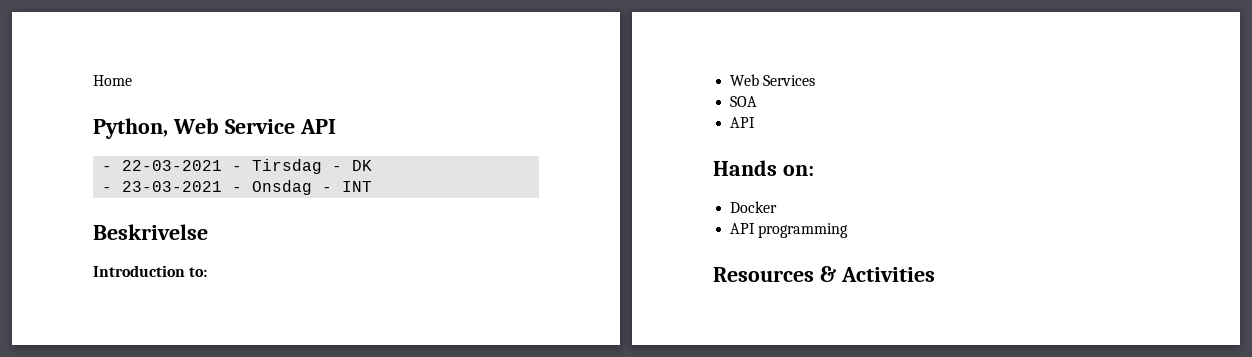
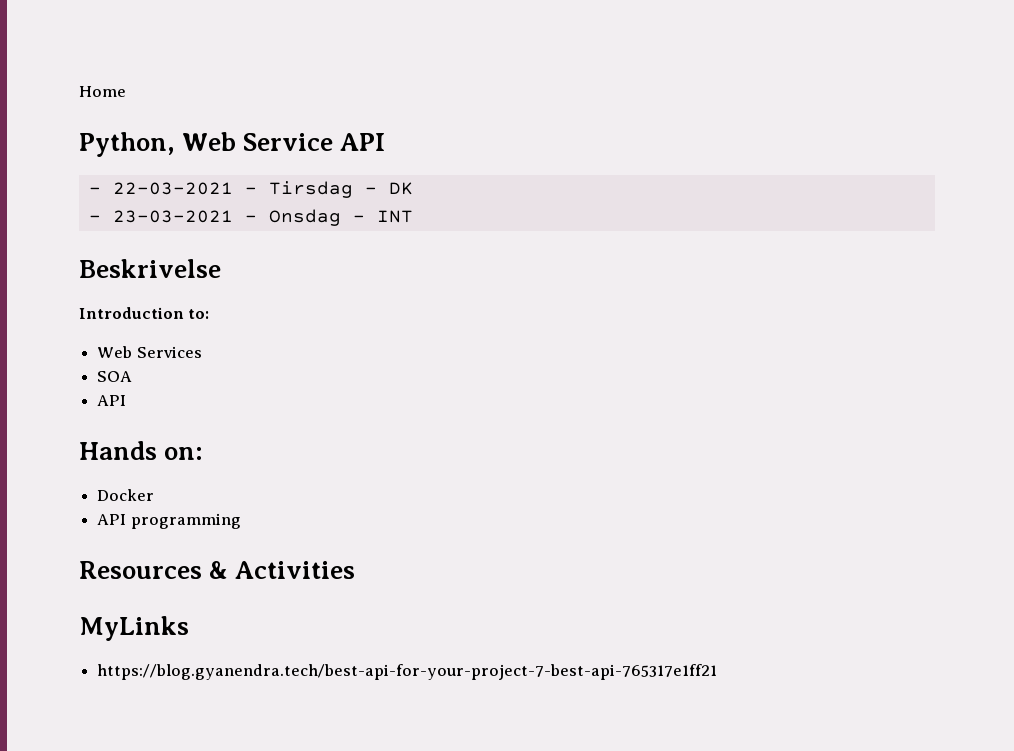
(935, 274) none -> [79,616,189,641] [97,664,718,680] // MyLinks // https://blog.gyanendra.tech/best-api-for-your-project-7-best-api-765317e1ff21

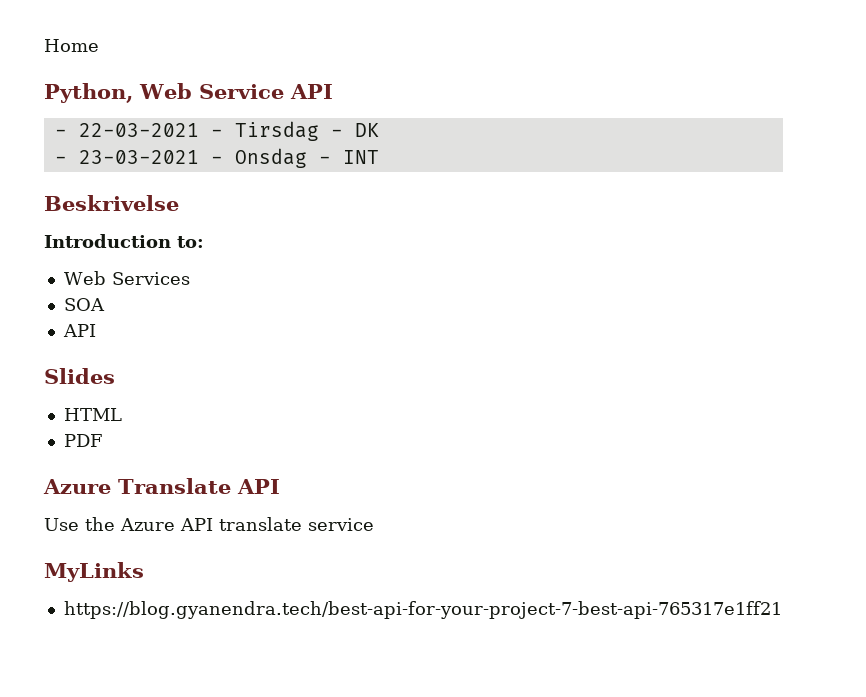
[79,441,204,460] [97,489,155,501] [97,513,241,529] [79,561,356,579] Hands on: // Docker // API programming // Resources & Activities -> [44,368,115,384] [63,408,122,421] [63,434,102,447] [43,478,280,494] [44,517,374,531] Slides // HTML // PDF // Azure Translate API // Use the Azure API translate service

